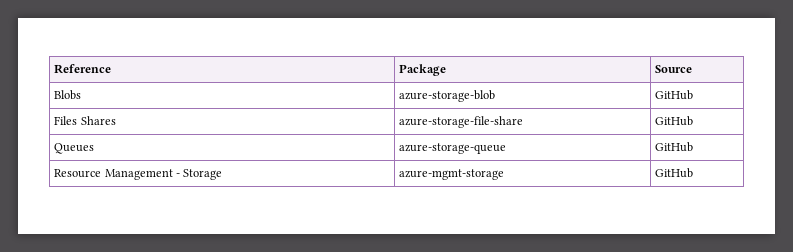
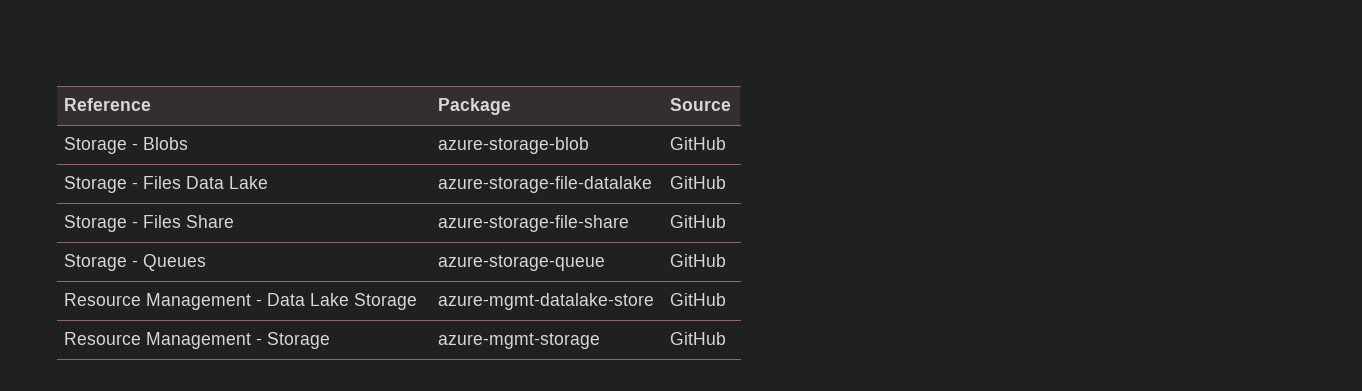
(693, 69) none -> [64,137,139,154] Storage -
[54,116,116,125] Files Shares -> [64,176,269,193] [438,176,653,193] [670,176,727,189] [64,215,235,232] Storage - Files Data Lake | azure-storage-file-datalake | GitHub // Storage - Files Share
(694, 121) none -> [64,254,139,271] Storage -
(694, 147) none -> [64,293,418,310] [438,293,655,310] [670,293,727,306] // Resource Management - Data Lake Storage | azure-mgmt-datalake-store | GitHub

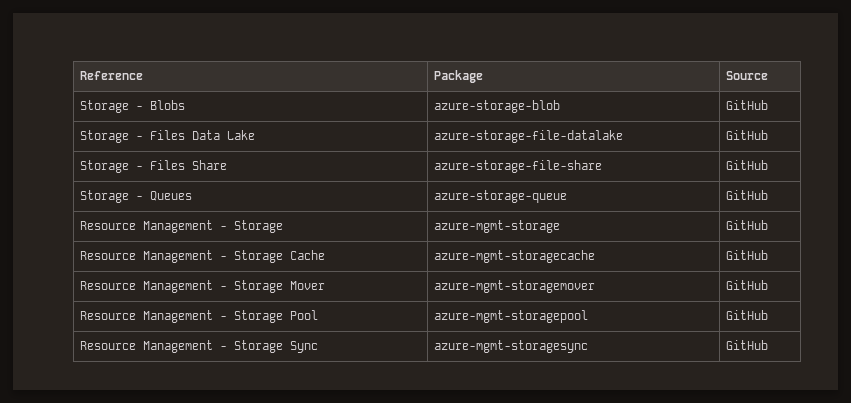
[267,293,418,310] [438,293,655,310] [670,293,727,306] [64,332,331,349] [438,333,601,349] [670,332,727,345] Data Lake Storage | azure-mgmt-datalake-store | GitHub // Resource Management - Storage | azure-mgmt-storage | GitHub -> [233,220,283,233] [433,220,560,233] [725,220,768,230] [79,250,325,263] [433,250,595,263] [725,250,768,260] [79,280,325,293] [433,280,595,293] [725,280,768,290] [79,310,318,323] [433,310,588,323] [725,310,768,320] [79,340,318,353] [433,340,588,353] [725,340,768,350] Storage | azure-mgmt-storage | GitHub // Resource Management - Storage Cache | azure-mgmt-storagecache | GitHub // Resource Management - Storage Mover | azure-mgmt-storagemover | GitHub // Resource Management - Storage Pool | azure-mgmt-storagepool | GitHub // Resource Management - Storage Sync | azure-mgmt-storagesync | GitHub

